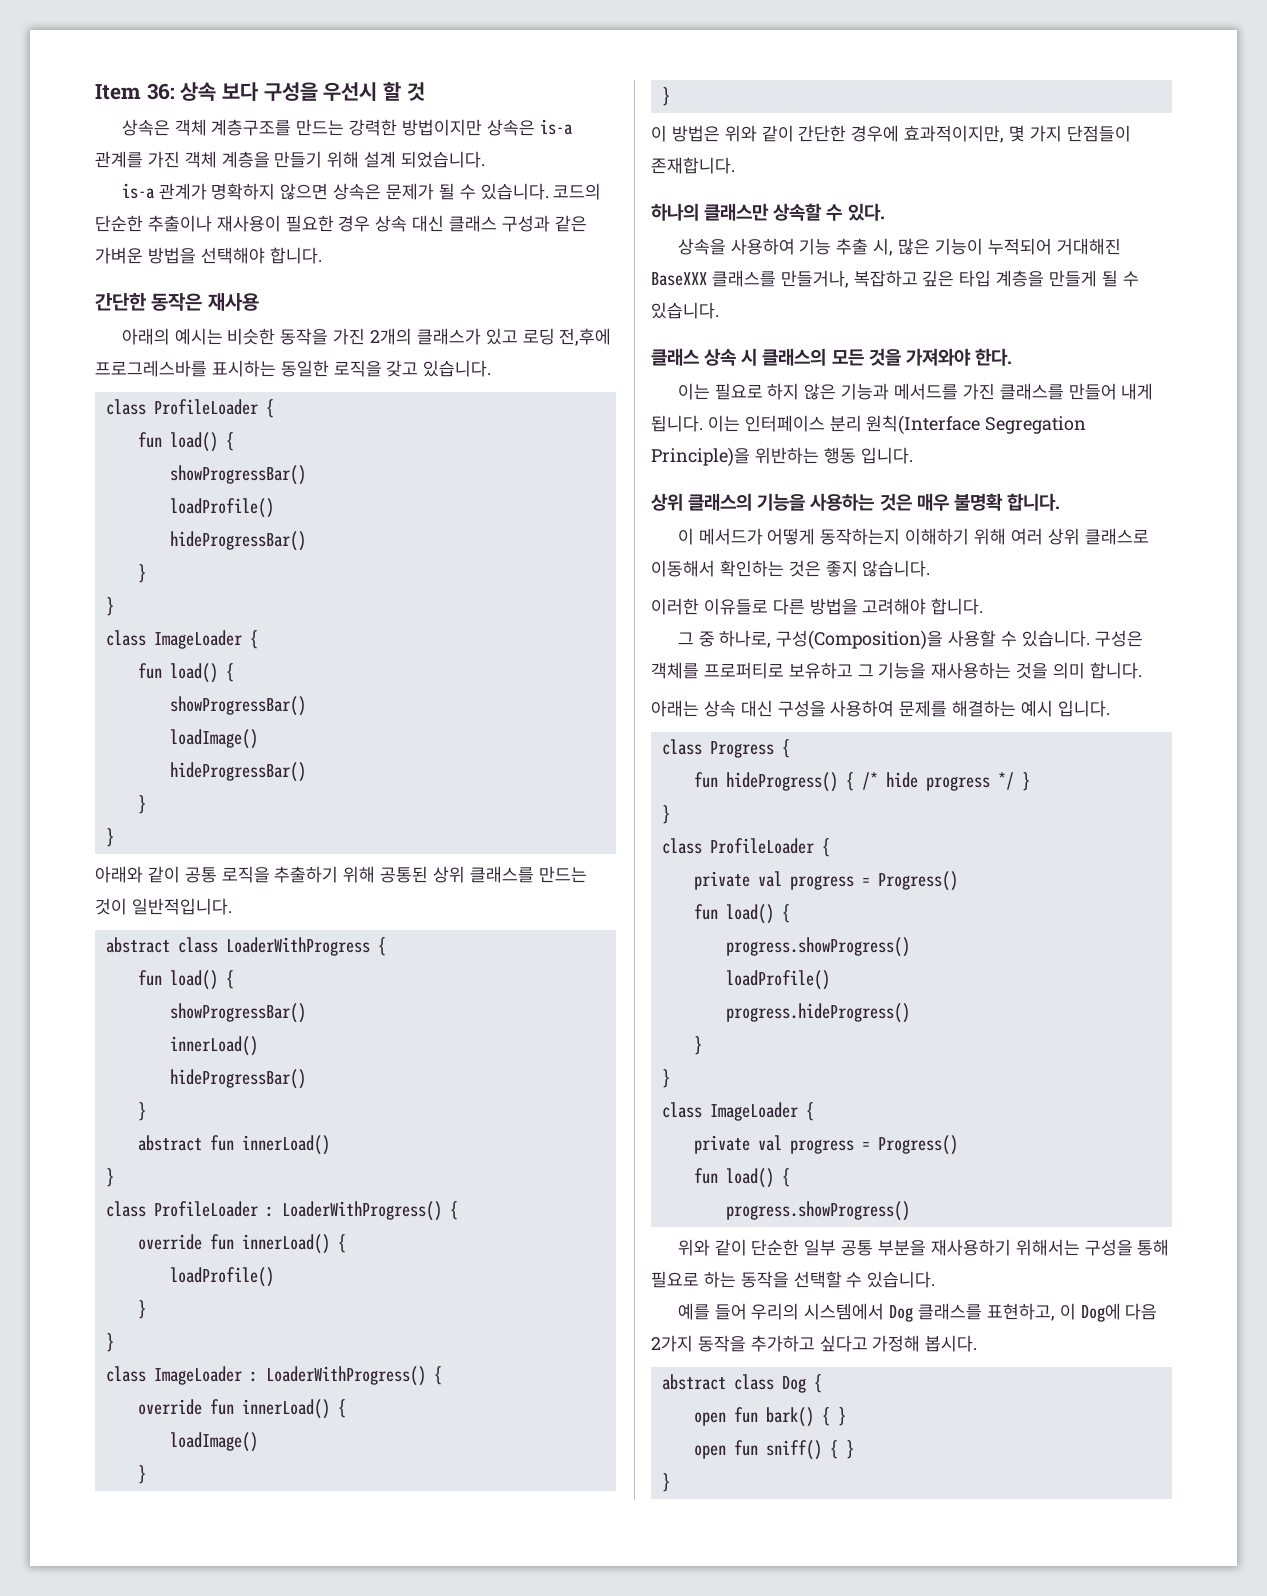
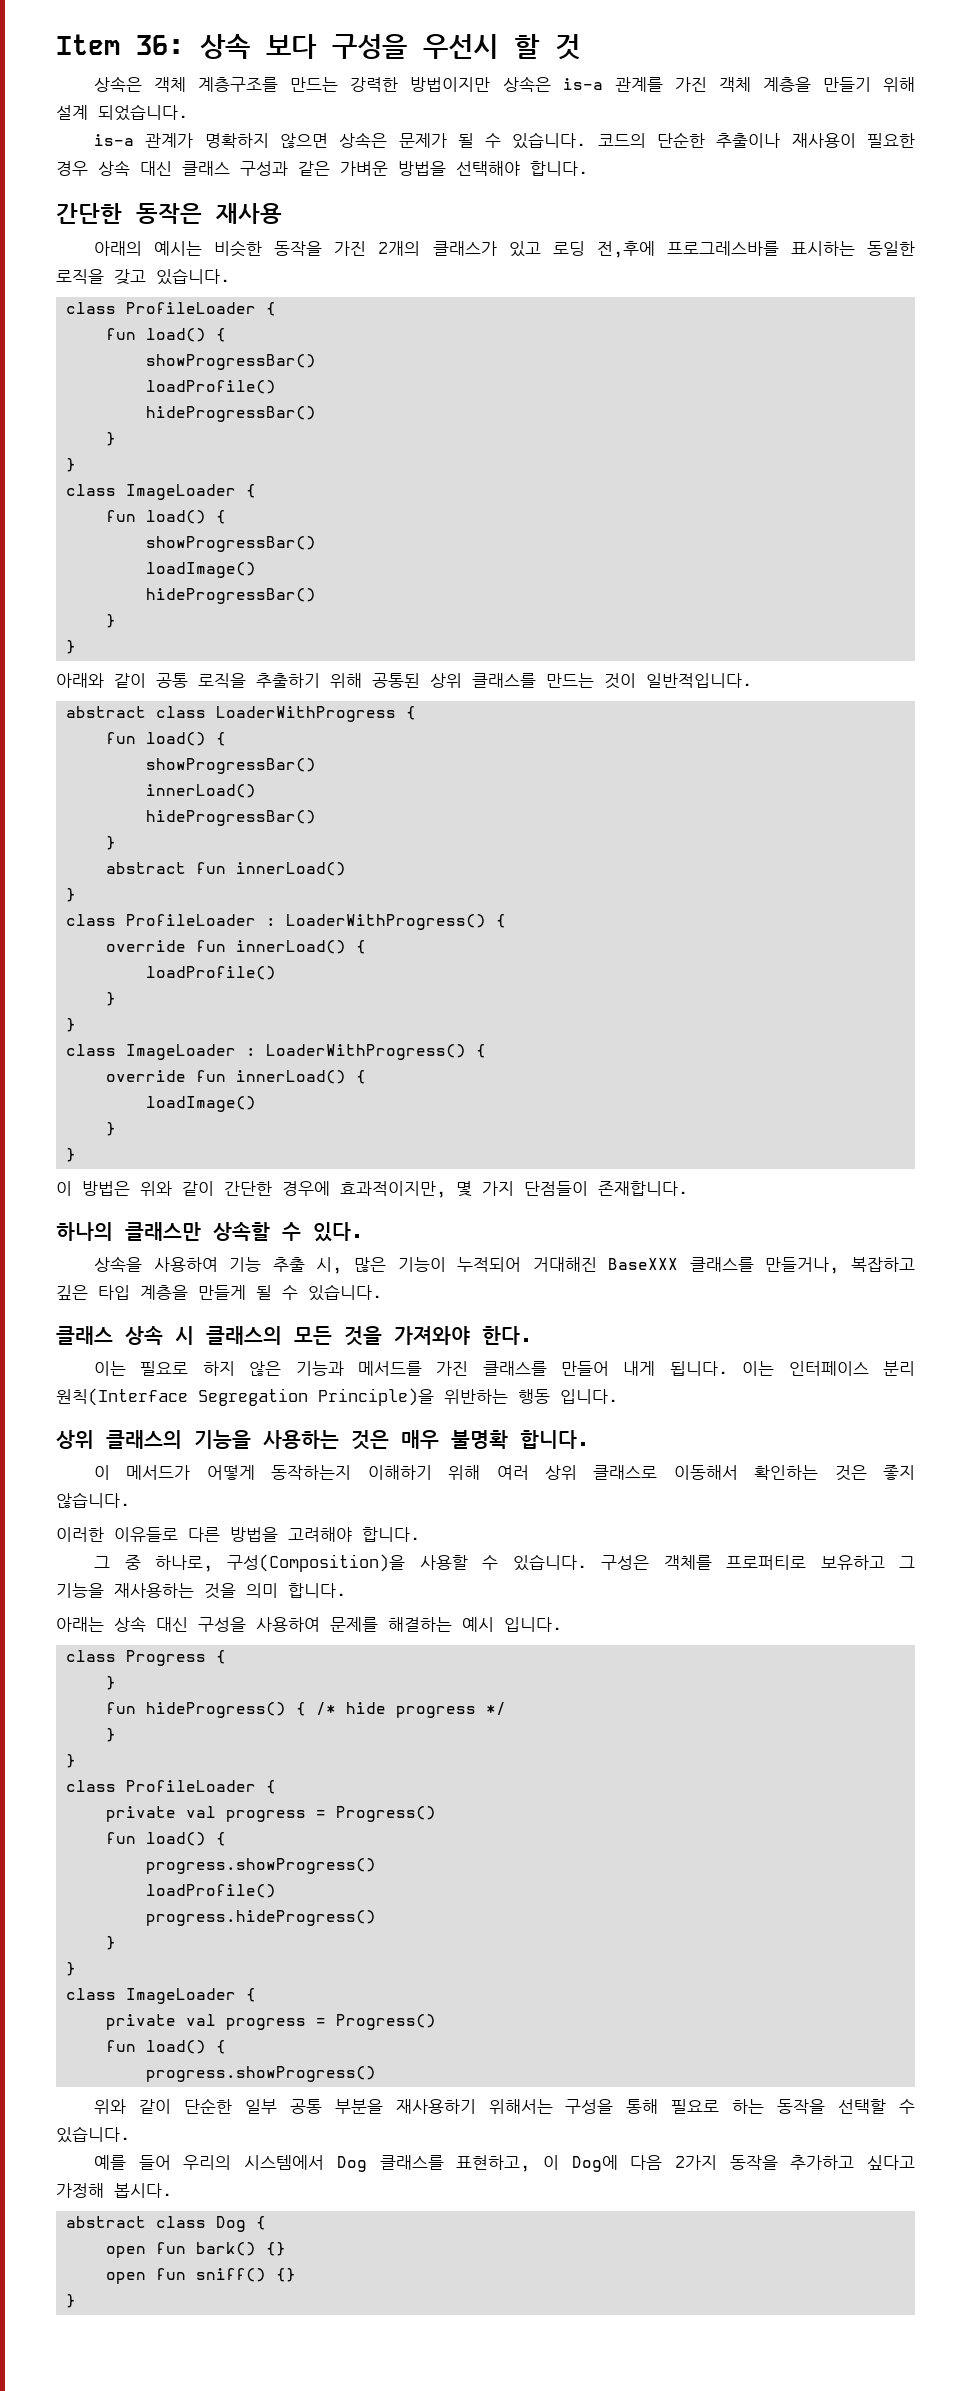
(790, 748) none -> [106,1676,117,1690] // }
(1014, 781) none -> (507, 1709) //
[821,1407,846,1426] { } -> [266,2242,287,2256] {}
[829,1440,854,1459] { } -> [276,2268,297,2282] {}

